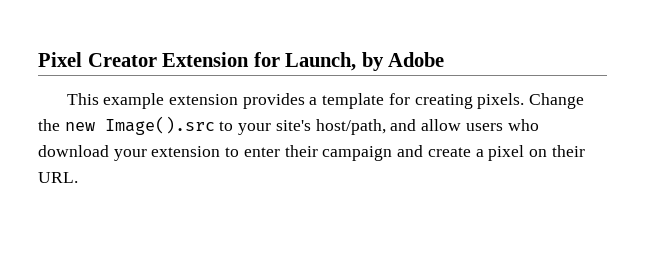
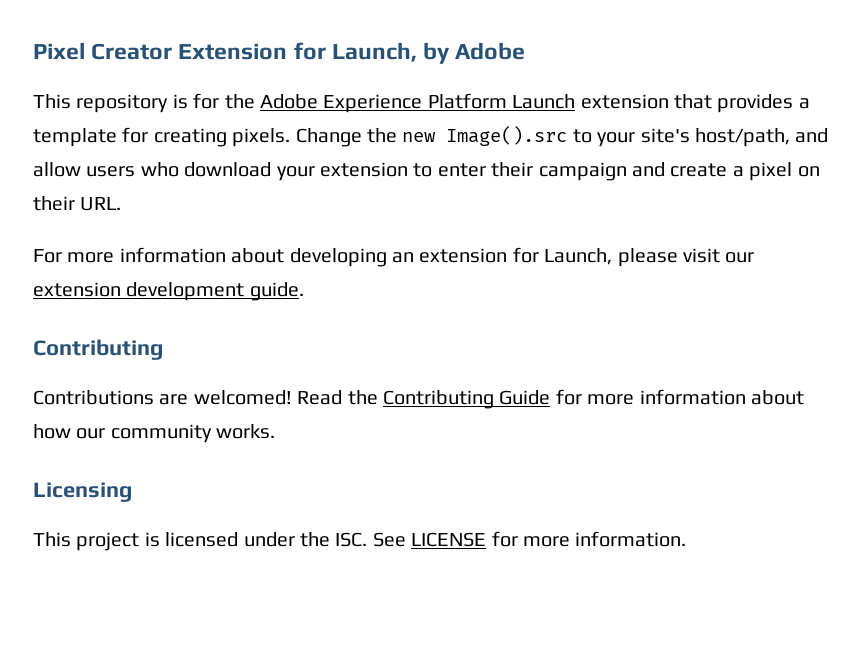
[103,93,238,109] example extension -> [76,93,712,113] repository is for the Adobe Experience Platform Launch extension that
(78, 177) none -> [33,247,755,267] [33,282,304,301] [33,339,163,360] [33,389,804,409] [33,424,276,443] [33,482,132,502] [33,531,687,551] // For more information about developing an extension for Launch, please visit our extension development guide. // Contributing // Contributions are welcomed! Read the Contributing Guide for more information about how our community works. // Licensing // This project is licensed under the ISC. See LICENSE for more information.

